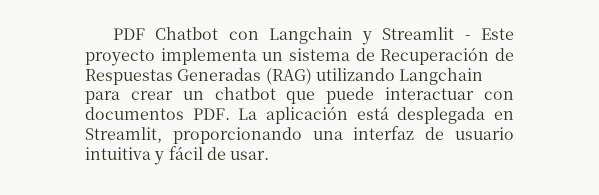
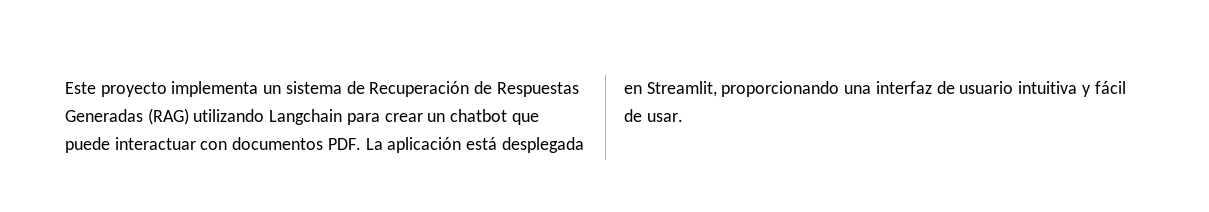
[112,27,471,45] PDF Chatbot con Langchain y Streamlit - -> (65, 88) none

